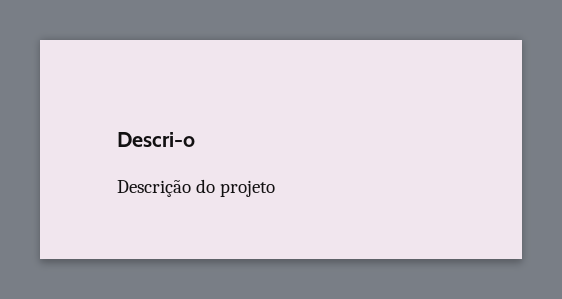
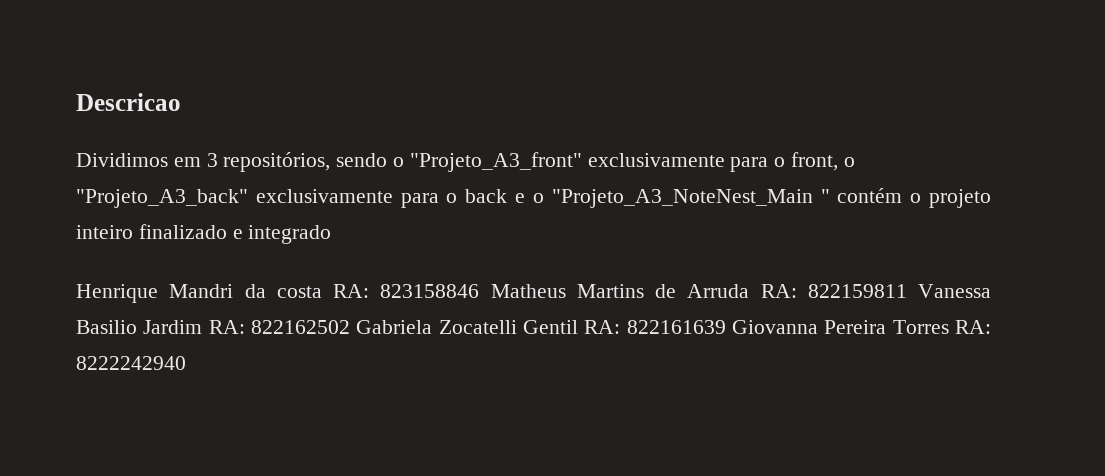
[117,132,195,147] [117,179,276,197] Descri-o // Descrição do projeto -> [76,93,181,111] [76,152,855,172] [76,188,992,208] [76,224,332,244] [76,284,991,303] [76,320,992,334] [76,356,186,370] Descricao // Dividimos em 3 repositórios, sendo o "Projeto_A3_front" exclusivamente para o front, o "Projeto_A3_back" exclusivamente para o back e o "Projeto_A3_NoteNest_Main " contém o projeto inteiro finalizado e integrado // Henrique Mandri da costa RA: 823158846 Matheus Martins de Arruda RA: 822159811 Vanessa Basilio Jardim RA: 822162502 Gabriela Zocatelli Gentil RA: 822161639 Giovanna Pereira Torres RA: 8222242940

